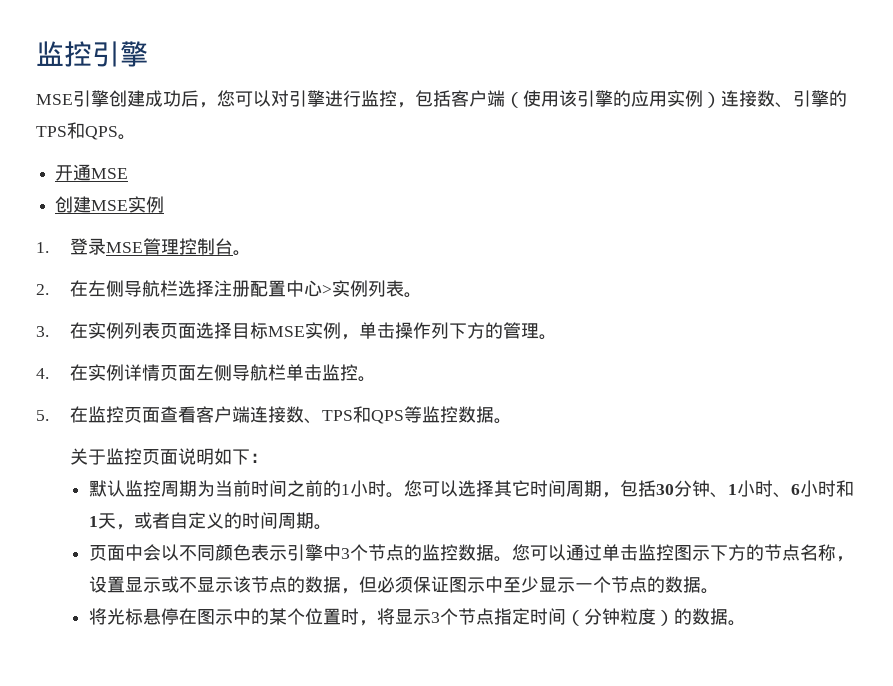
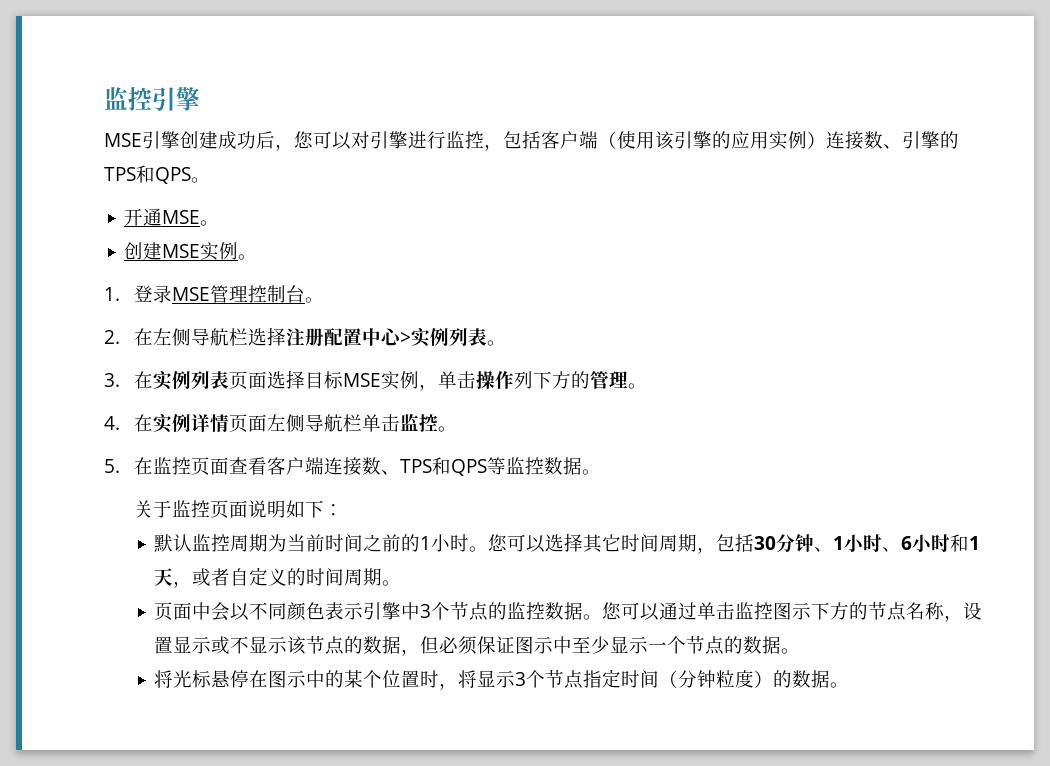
(129, 173) none -> [200,220,220,226] 。
(165, 204) none -> [238,254,258,260] 。

